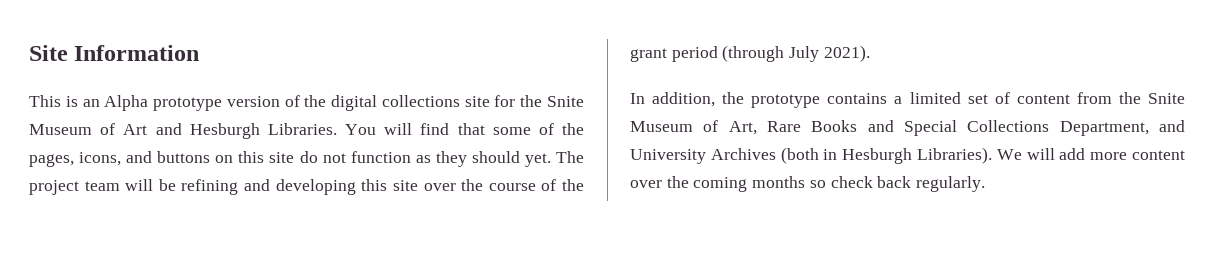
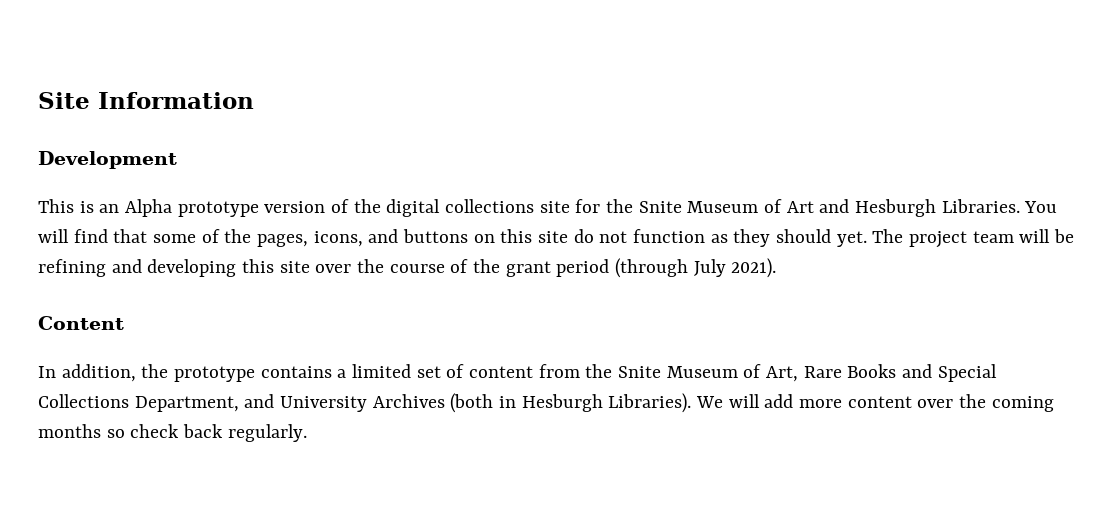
(200, 53) none -> [38,151,177,169] // Development
(870, 53) none -> [38,316,124,330] // Content

